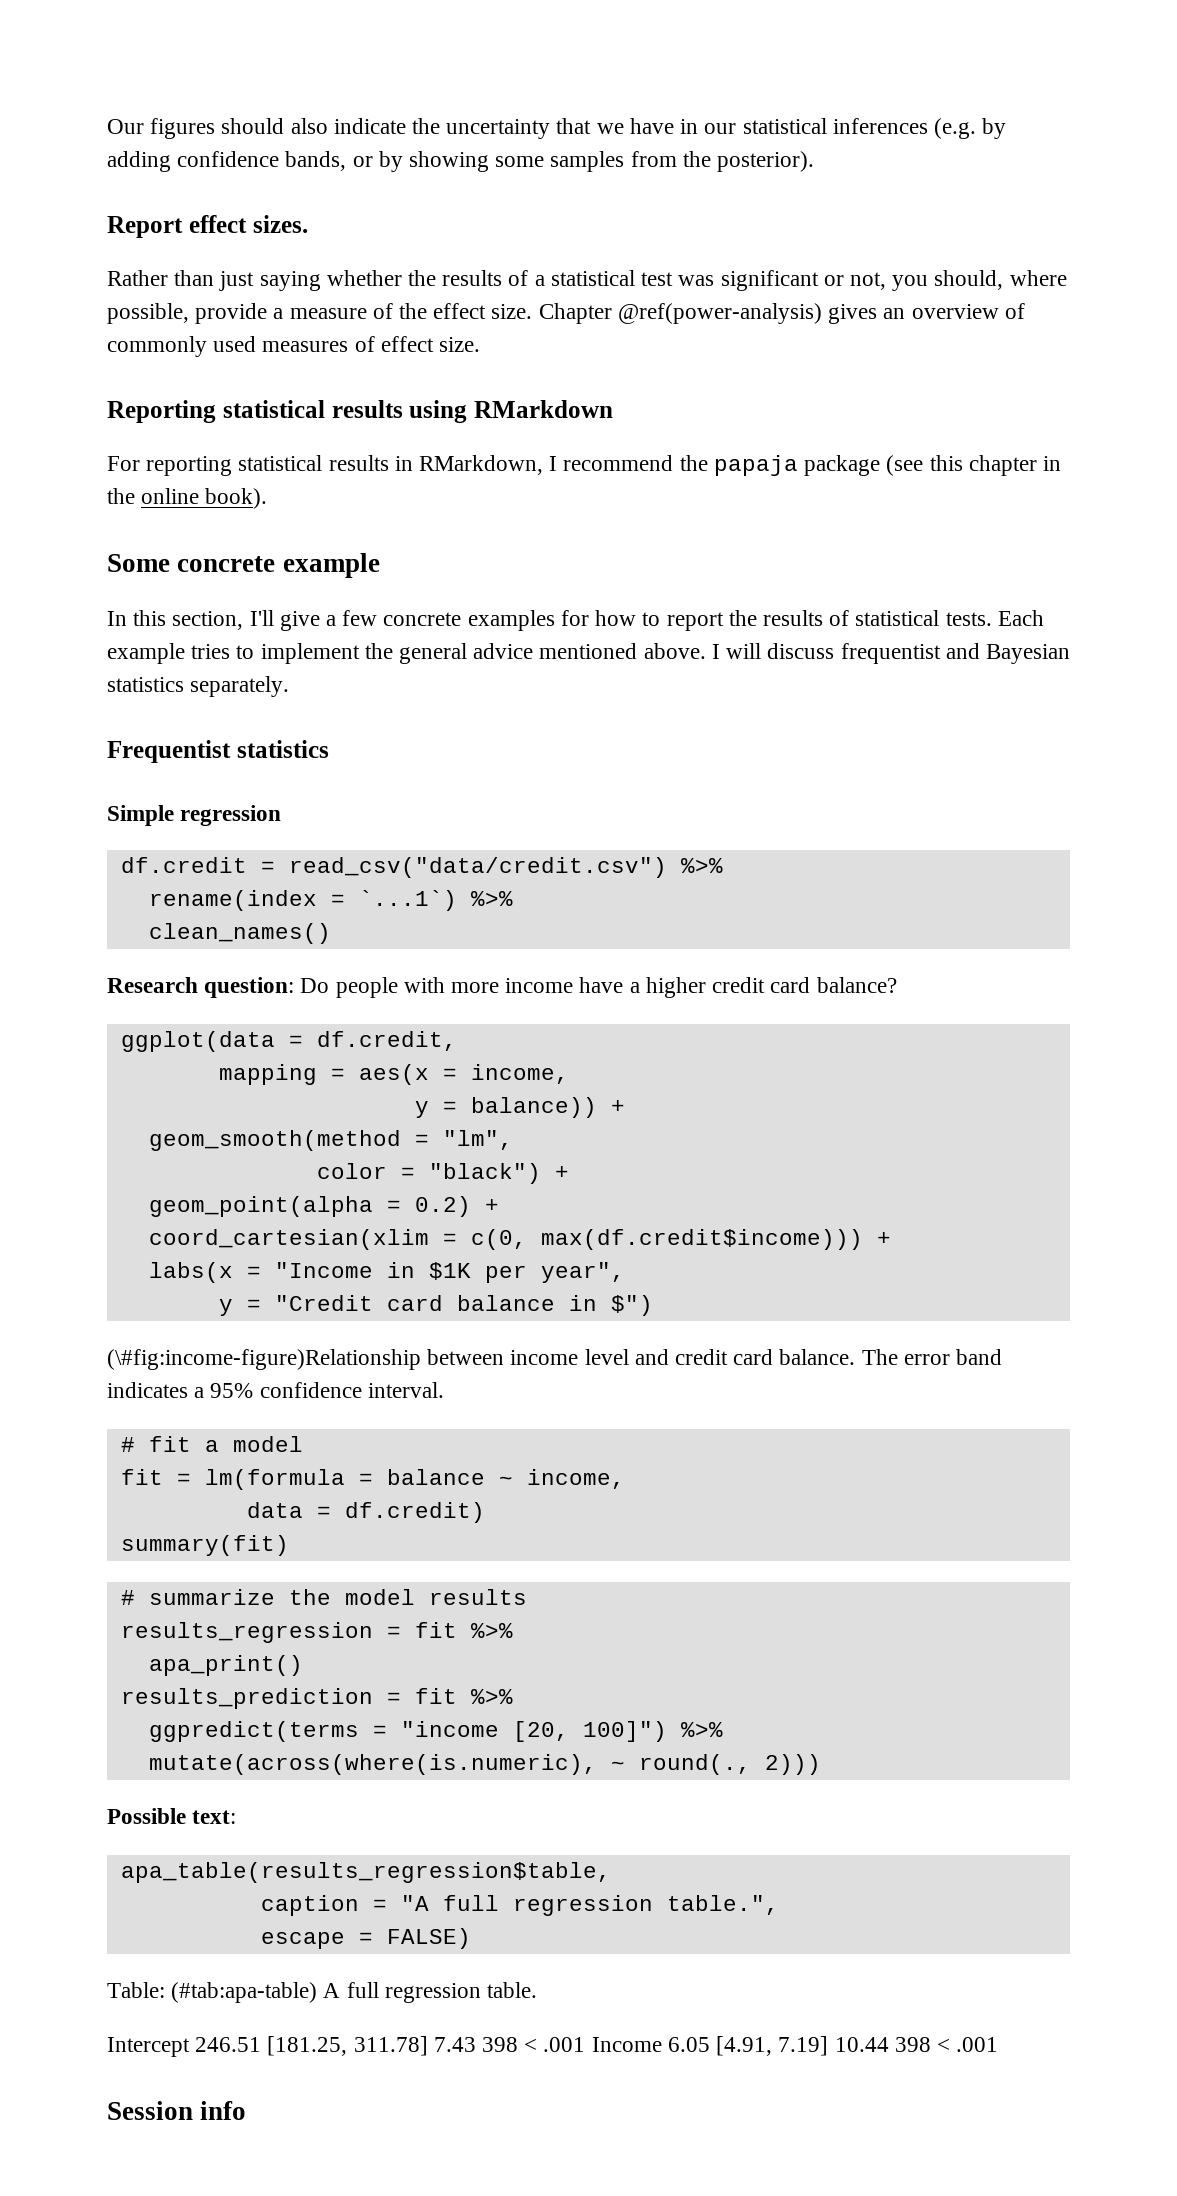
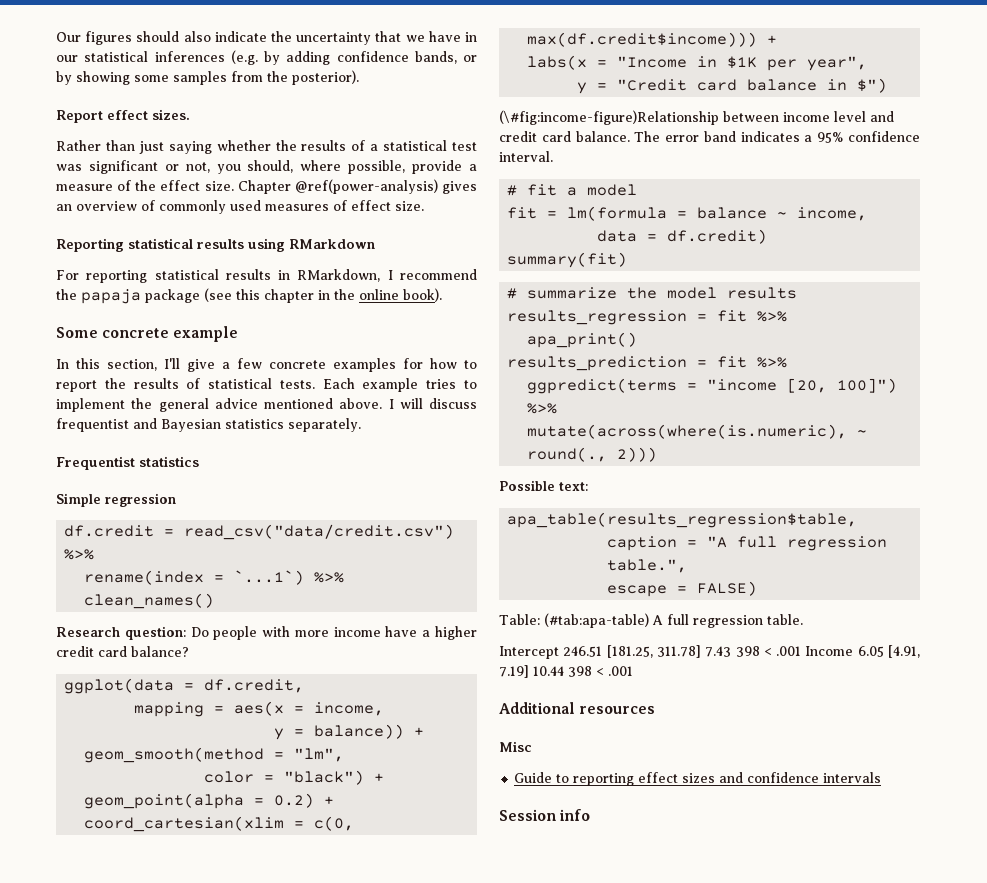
(999, 2044) none -> [499,702,656,714] [499,741,532,752] [514,772,882,786] // Additional resources // Misc // Guide to reporting effect sizes and confidence intervals

